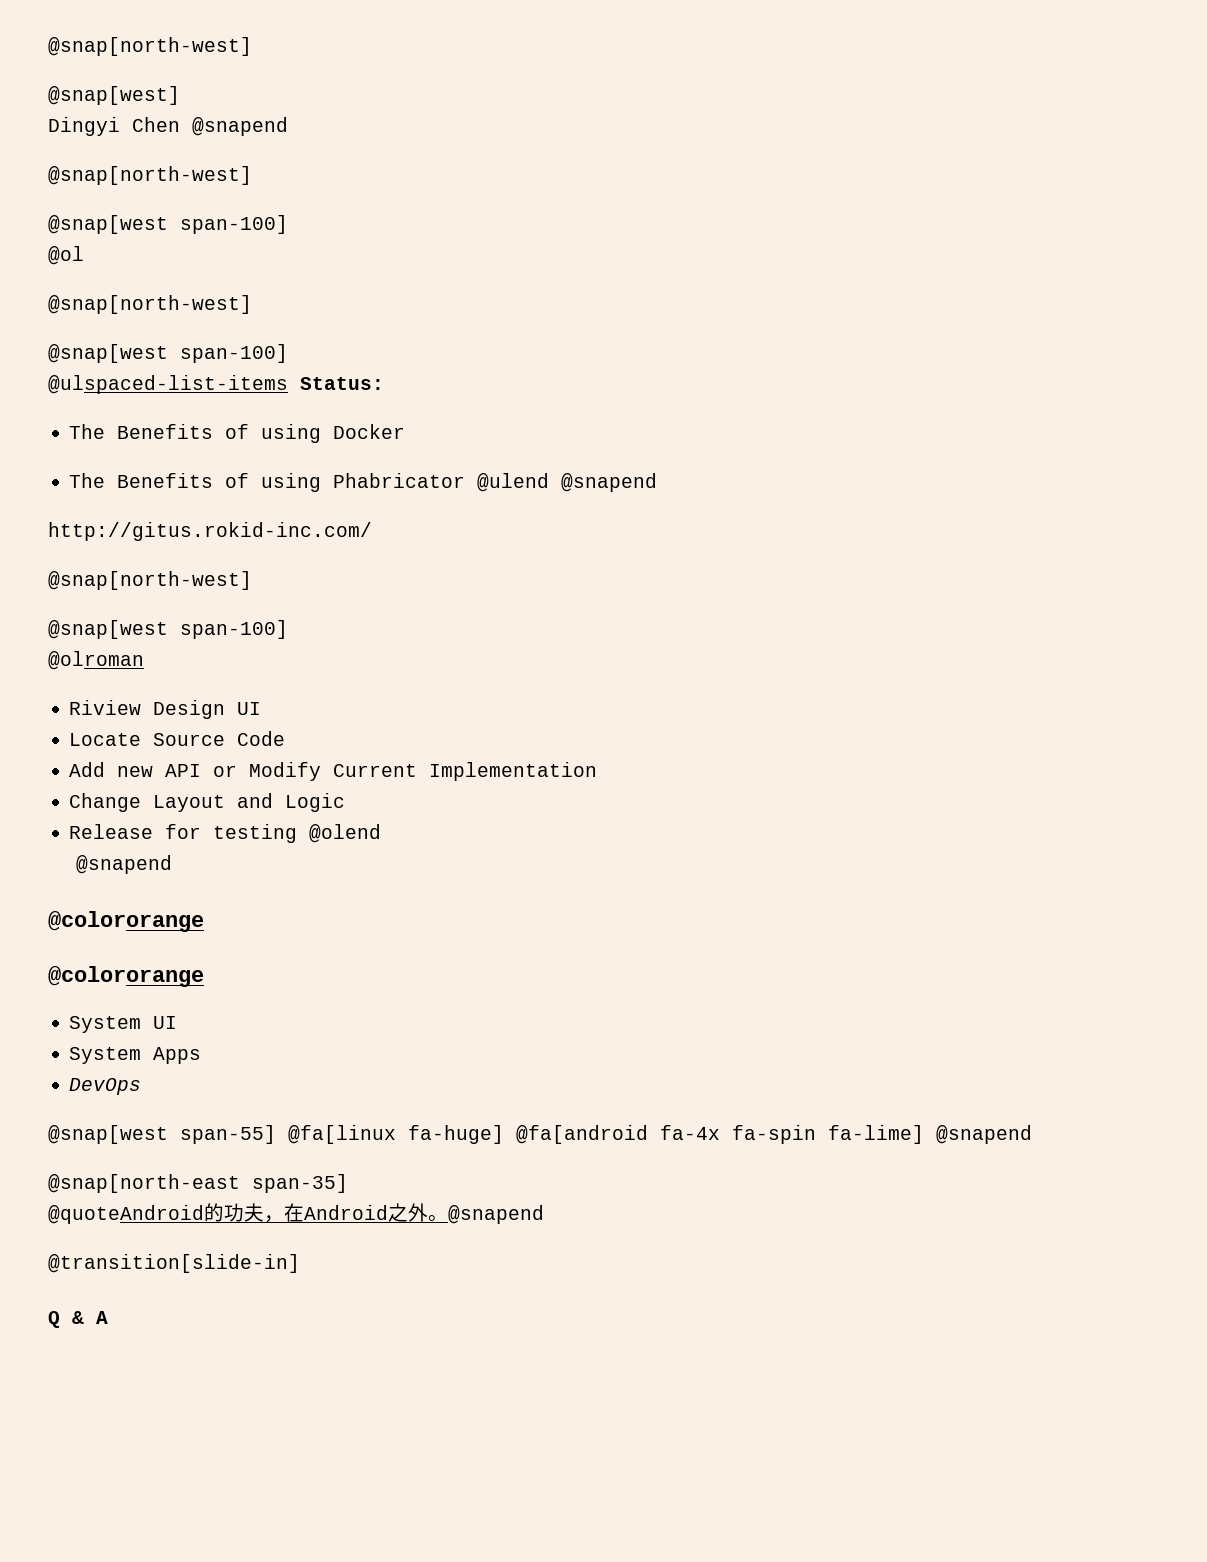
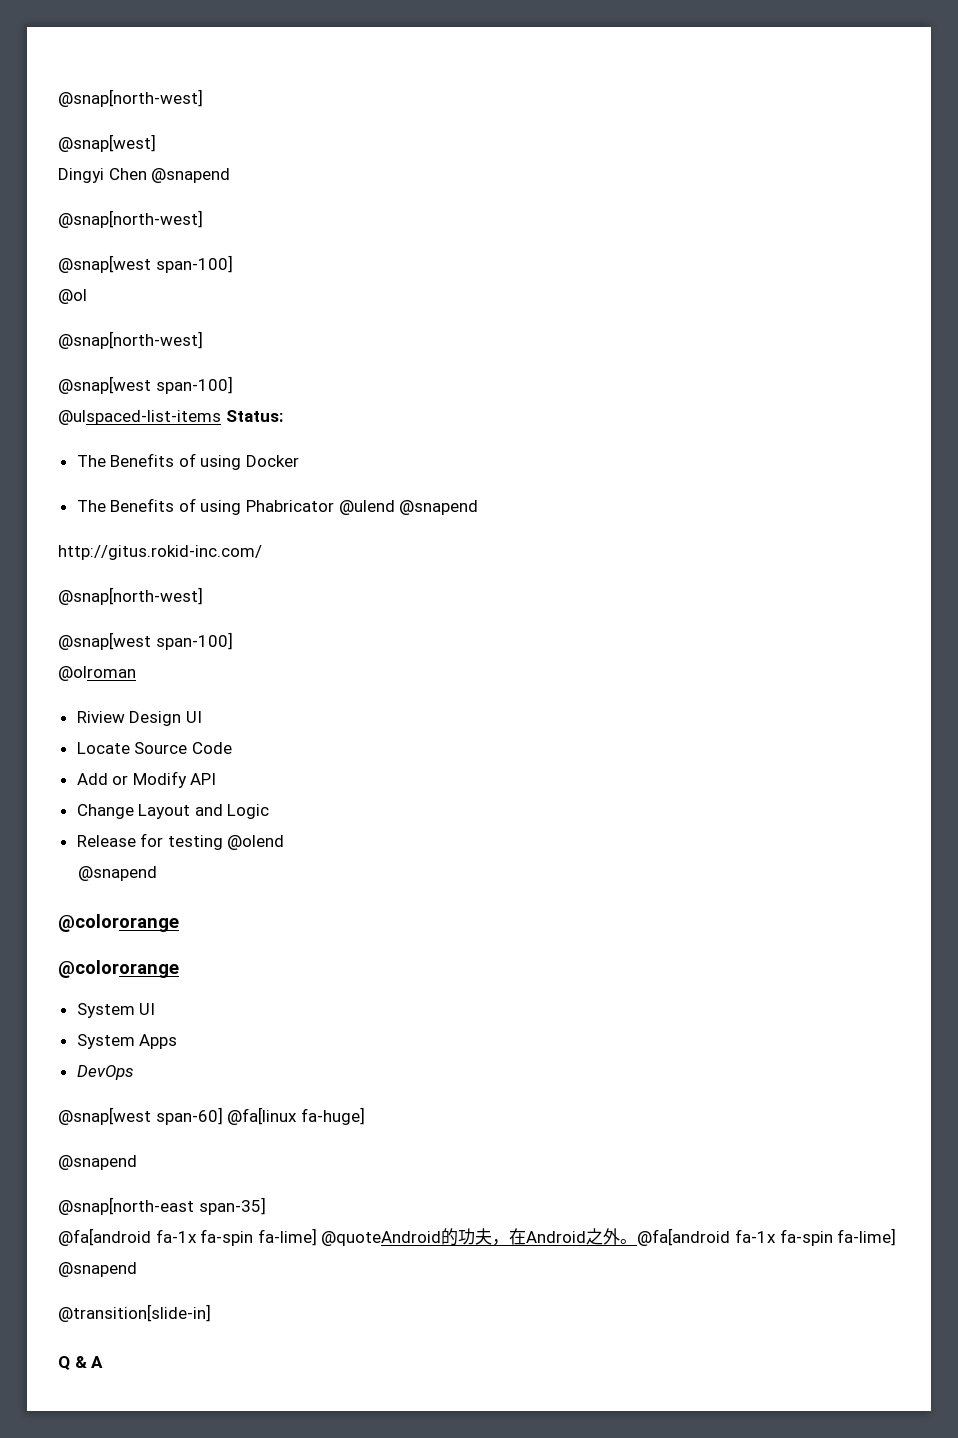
[117,762,598,781] new API or Modify Current Implementation -> [112,771,217,788] or Modify API
[180,1125,276,1144] span-55] -> [155,1107,223,1125] span-60]
[516,1125,924,1144] @fa[android fa-4x fa-spin fa-lime] -> (365, 1116) //
(348, 1183) none -> [58,1228,317,1246] @fa[android fa-1x fa-spin fa-lime]
(448, 1218) none -> [637,1228,897,1246] @fa[android fa-1x fa-spin fa-lime]

